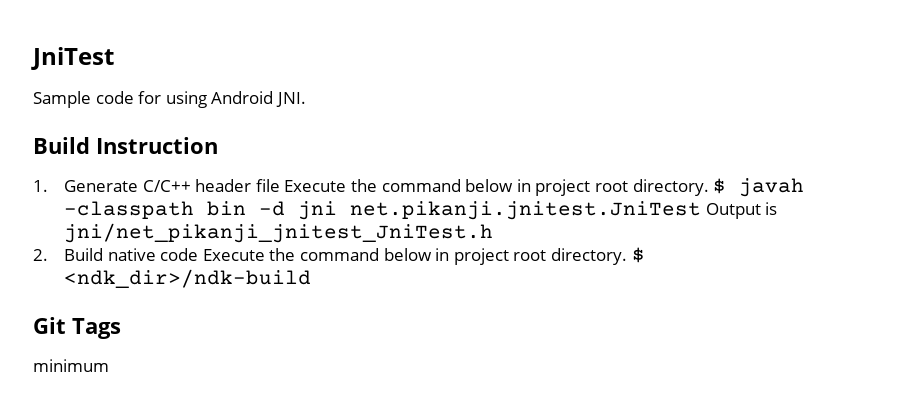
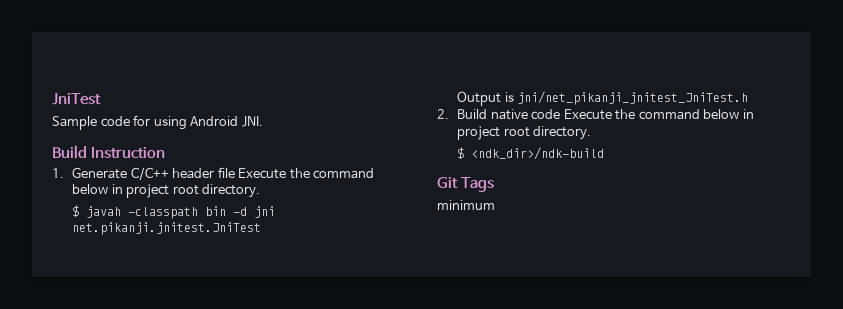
(709, 187) none -> (261, 191) //
(702, 210) none -> (262, 228) //
(628, 256) none -> (592, 133) //

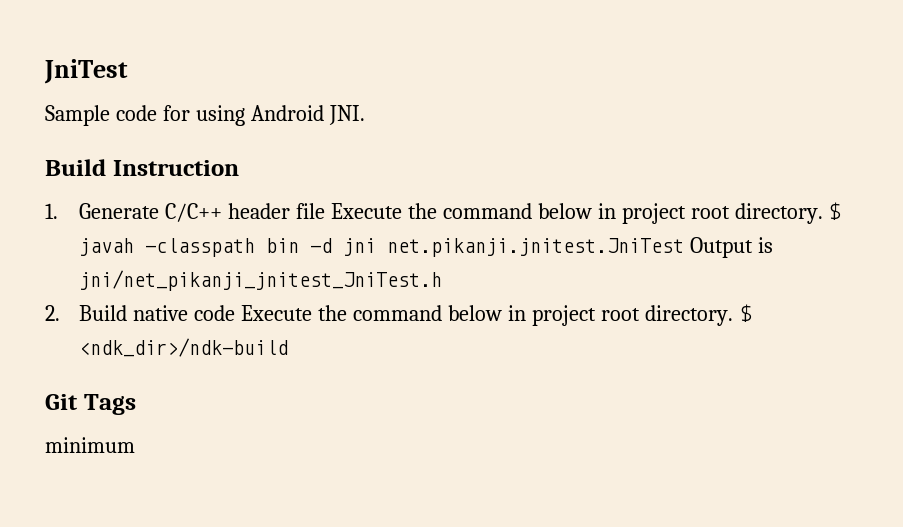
(261, 191) // -> (823, 213) none
(262, 228) // -> (685, 247) none
(592, 133) // -> (733, 315) none

